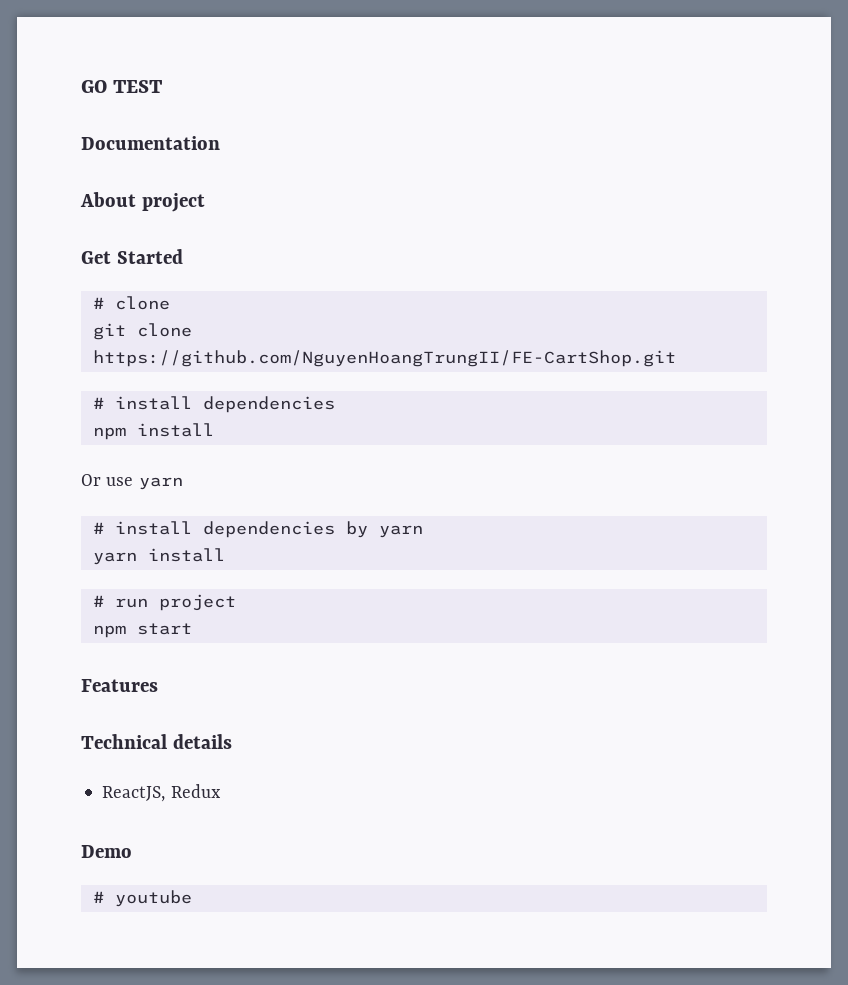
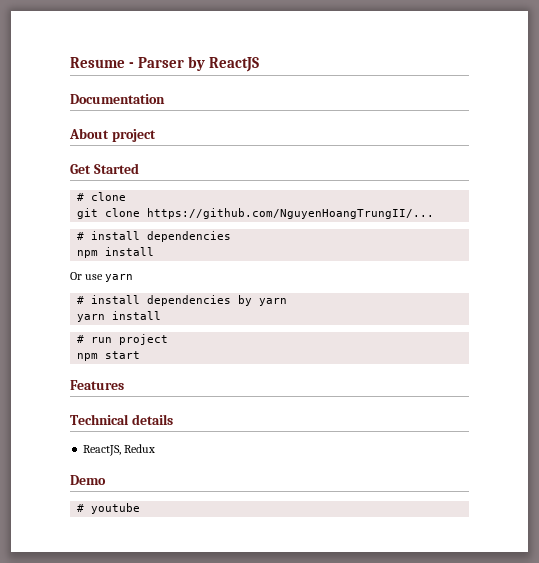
[81,80,164,93] GO TEST -> [70,56,260,72] Resume - Parser by ReactJS
[92,350,676,367] https://github.com/NguyenHoangTrungII/FE-CartShop.git -> [147,208,435,219] https://github.com/NguyenHoangTrungII/...

